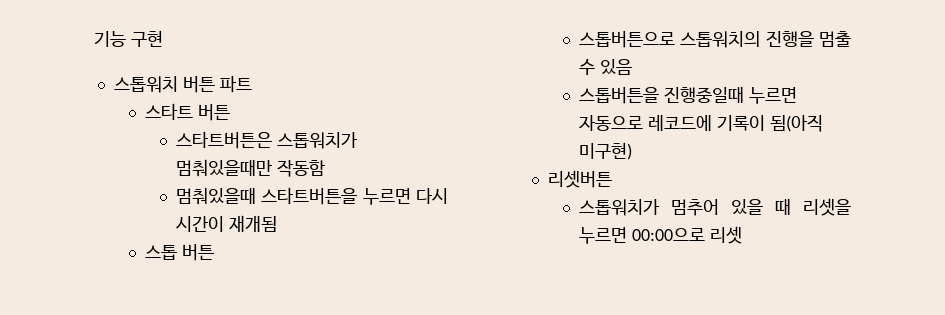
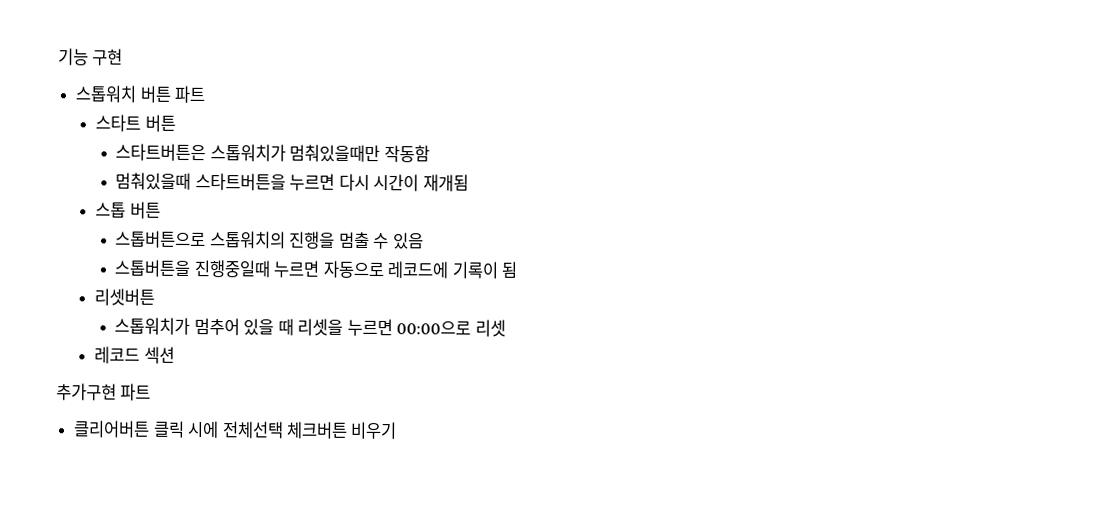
[769,115,823,132] [579,142,633,160] 됨(아직 미구현) -> [501,261,518,279] 됨
(742, 235) none -> [94,346,175,364] [56,383,152,401] [73,420,398,440] // 레코드 섹션 // 추가구현 파트 // 클리어버튼 클릭 시에 전체선택 체크버튼 비우기

